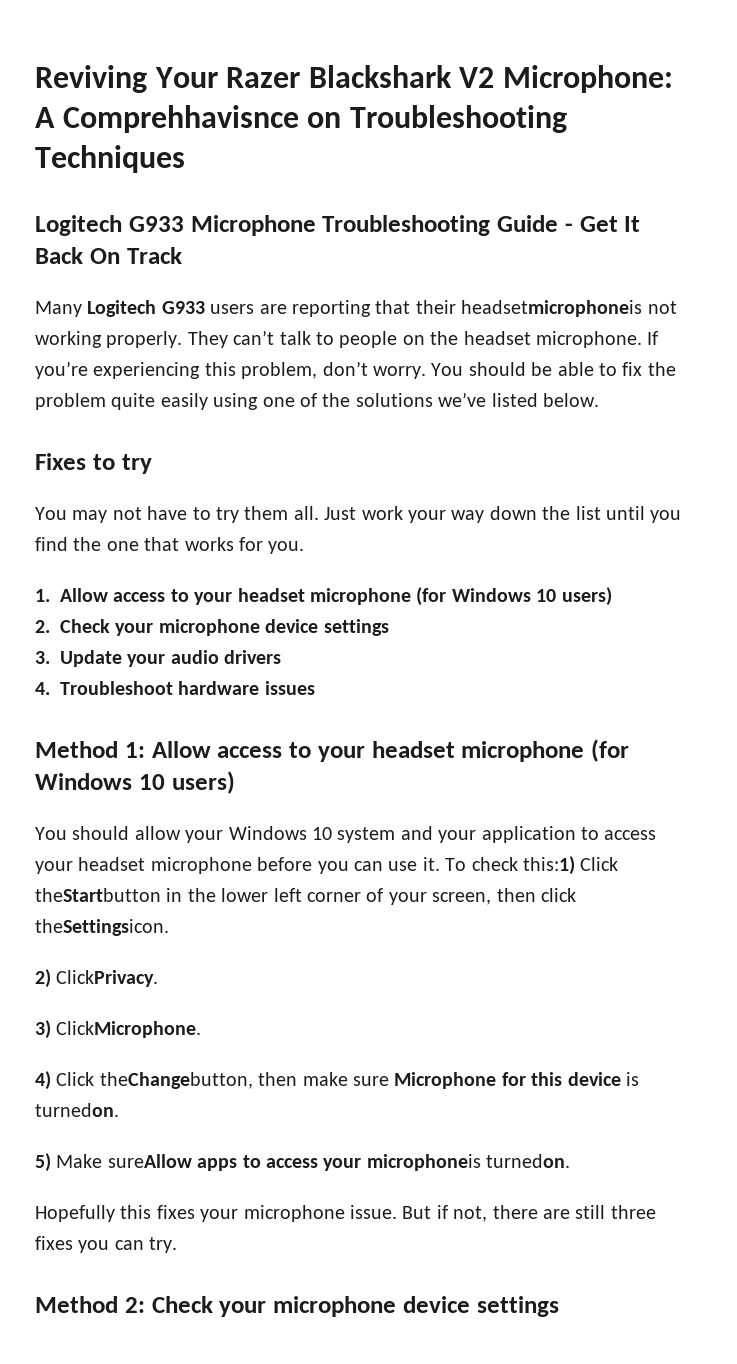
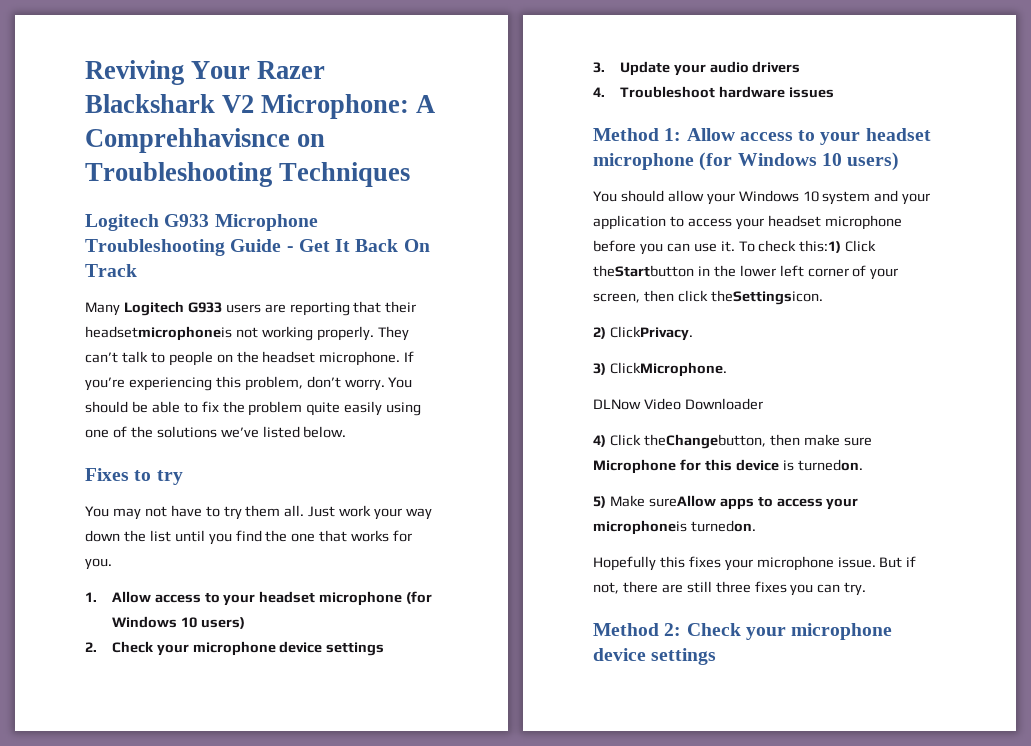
(202, 1029) none -> [593,398,763,410] // DLNow Video Downloader

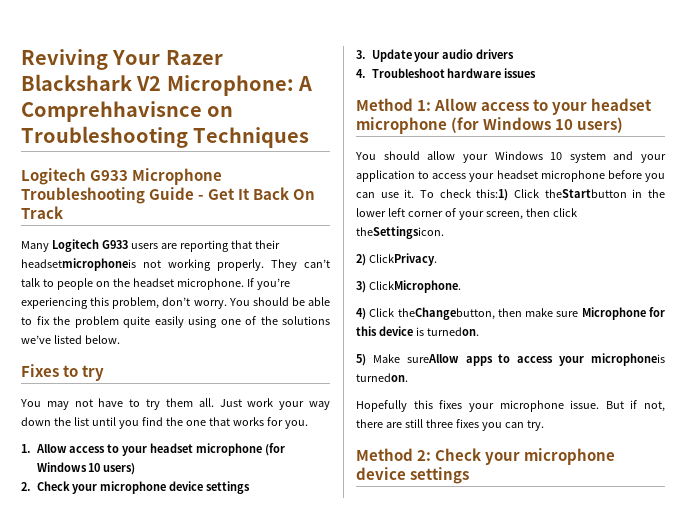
[593,398,763,410] // DLNow Video Downloader -> (461, 286) none

